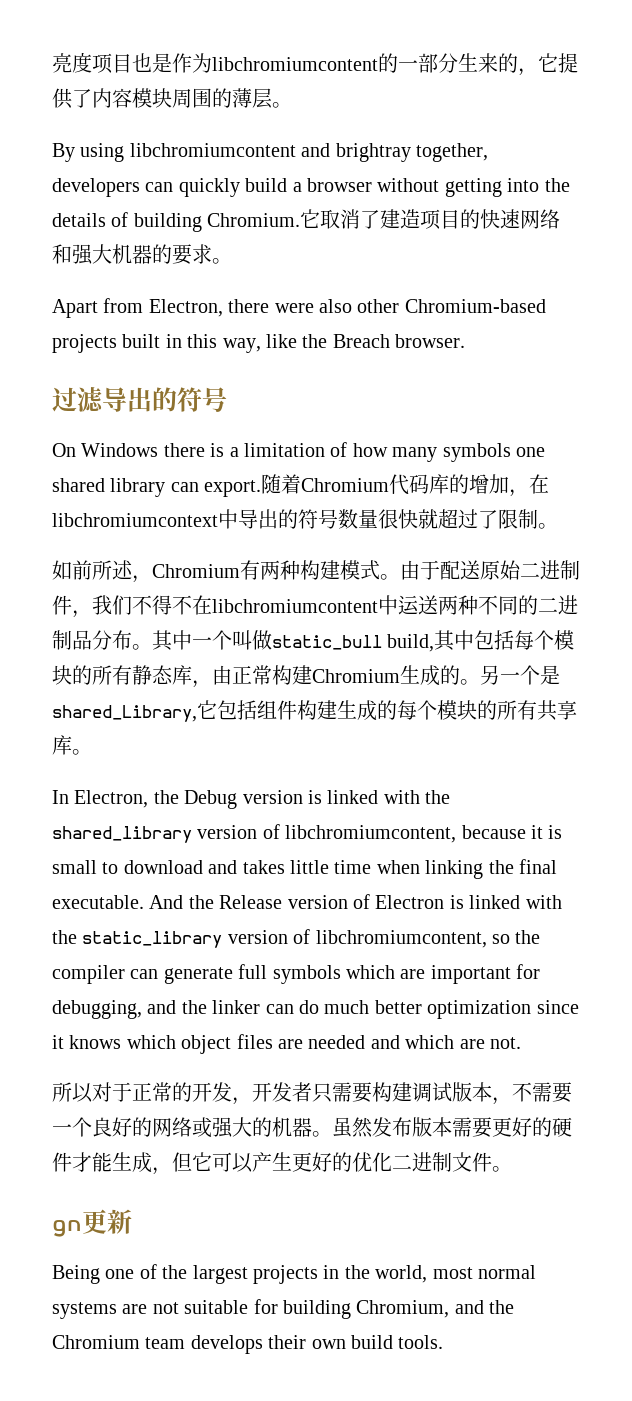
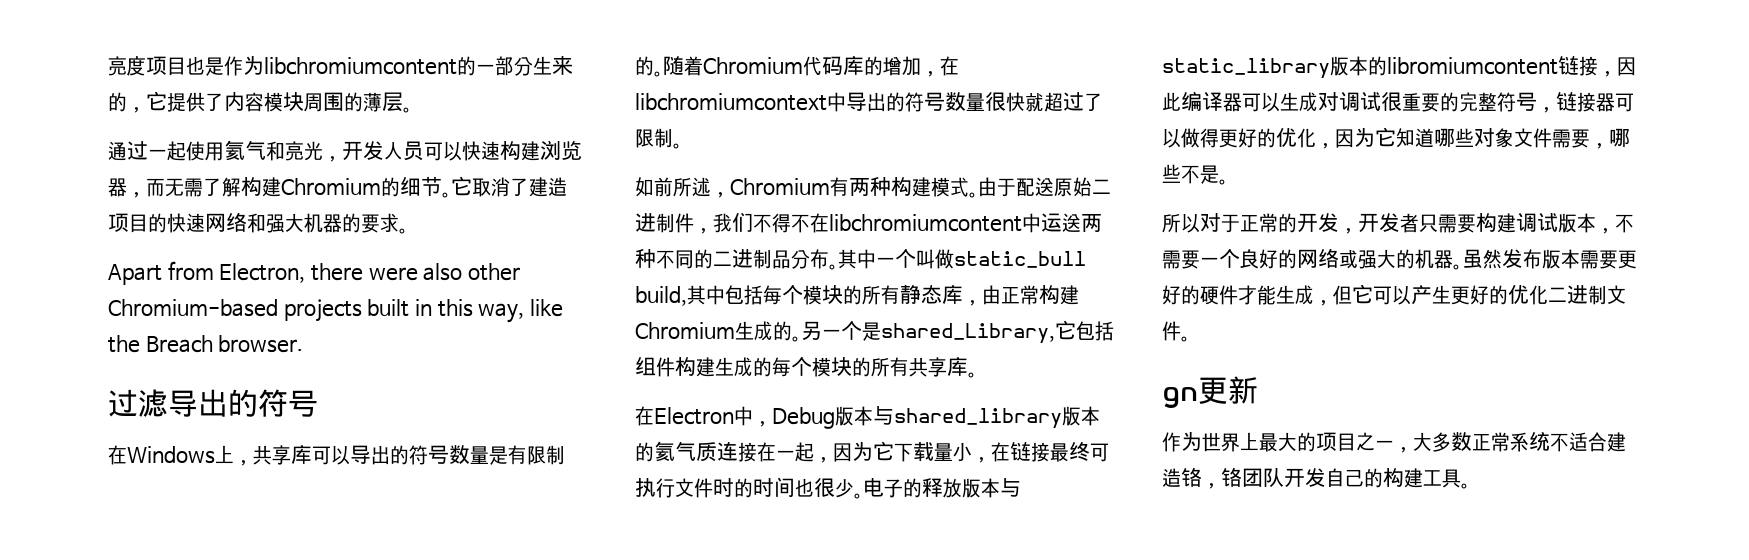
[52,143,488,162] [52,178,570,197] [52,212,301,232] By using libchromiumcontent and brightray together, developers can quickly build a browser without getting into the details of building Chromium. -> [108,140,582,162] [108,176,451,198] 通过一起使用氦气和亮光，开发人员可以快速构建浏览器，而无需了解构建Chromium的细节。
[52,442,545,462] [52,478,262,497] On Windows there is a limitation of how many symbols one shared library can export. -> [108,444,565,466] [635,56,663,77] 在Windows上，共享库可以导出的符号数量是有限制的。
[52,790,451,809] [52,824,563,843] [52,859,557,879] [52,894,562,909] [52,929,541,948] [52,964,541,984] [52,1000,579,1019] [52,1034,521,1054] In Electron, the Debug version is linked with the shared_library version of libchromiumcontent, because it is small to download and takes little time when linking the final executable. And the Release version of Electron is linked with the static_library version of libchromiumcontent, so the compiler can generate full symbols which are important for debugging, and the linker can do much better optimization since it knows which object files are needed and which are not. -> [635,406,1100,429] [635,441,1109,463] [635,477,1021,499] [1162,55,1636,79] [1162,91,1634,113] [1162,127,1630,149] [1162,164,1228,185] 在Electron中，Debug版本与shared_library版本的氦气质连接在一起，因为它下载量小，在链接最终可执行文件时的时间也很少。电子的释放版本与static_library版本的libromiumcontent链接，因此编译器可以生成对调试很重要的完整符号，链接器可以做得更好的优化，因为它知道哪些对象文件需要，哪些不是。
[52,1264,536,1284] [52,1299,515,1319] [52,1335,444,1354] Being one of the largest projects in the world, most normal systems are not suitable for building Chromium, and the Chromium team develops their own build tools. -> [1162,432,1626,453] [1162,467,1470,489] 作为世界上最大的项目之一，大多数正常系统不适合建造铬，铬团队开发自己的构建工具。

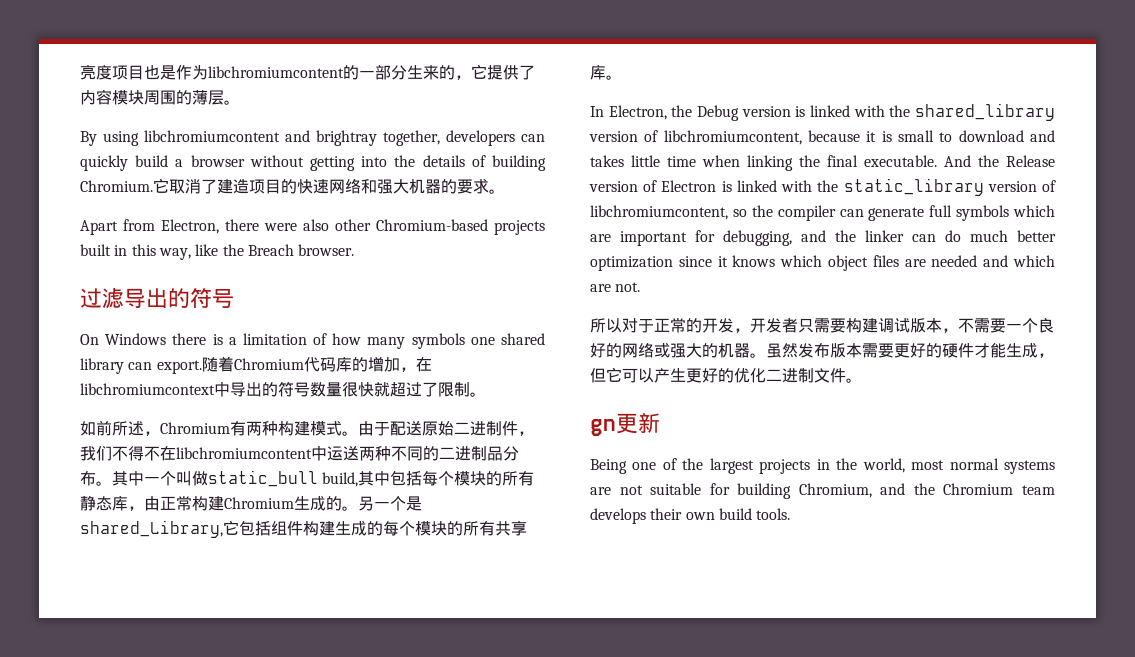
[108,140,582,162] [108,176,451,198] 通过一起使用氦气和亮光，开发人员可以快速构建浏览器，而无需了解构建Chromium的细节。 -> [80,130,545,146] [80,155,546,171] [80,180,153,192] By using libchromiumcontent and brightray together, developers can quickly build a browser without getting into the details of building Chromium.
[108,444,565,466] [635,56,663,77] 在Windows上，共享库可以导出的符号数量是有限制的。 -> [80,333,545,349] [80,358,202,374] On Windows there is a limitation of how many symbols one shared library can export.
[635,406,1100,429] [635,441,1109,463] [635,477,1021,499] [1162,55,1636,79] [1162,91,1634,113] [1162,127,1630,149] [1162,164,1228,185] 在Electron中，Debug版本与shared_library版本的氦气质连接在一起，因为它下载量小，在链接最终可执行文件时的时间也很少。电子的释放版本与static_library版本的libromiumcontent链接，因此编译器可以生成对调试很重要的完整符号，链接器可以做得更好的优化，因为它知道哪些对象文件需要，哪些不是。 -> [590,103,1055,121] [589,130,1055,145] [590,155,1055,171] [589,178,1056,196] [590,205,1055,221] [590,230,1056,246] [590,255,1055,271] [590,282,641,292] In Electron, the Debug version is linked with the shared_library version of libchromiumcontent, because it is small to download and takes little time when linking the final executable. And the Release version of Electron is linked with the static_library version of libchromiumcontent, so the compiler can generate full symbols which are important for debugging, and the linker can do much better optimization since it knows which object files are needed and which are not.
[1162,432,1626,453] [1162,467,1470,489] 作为世界上最大的项目之一，大多数正常系统不适合建造铬，铬团队开发自己的构建工具。 -> [590,458,1055,474] [590,483,1055,499] [590,508,791,524] Being one of the largest projects in the world, most normal systems are not suitable for building Chromium, and the Chromium team develops their own build tools.

